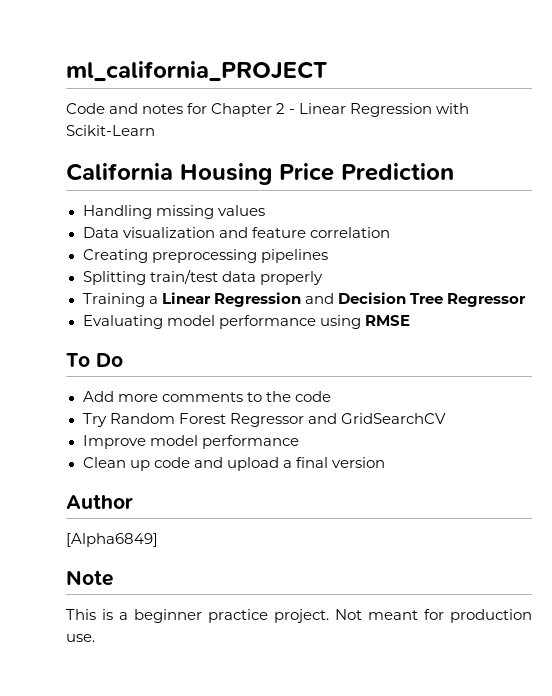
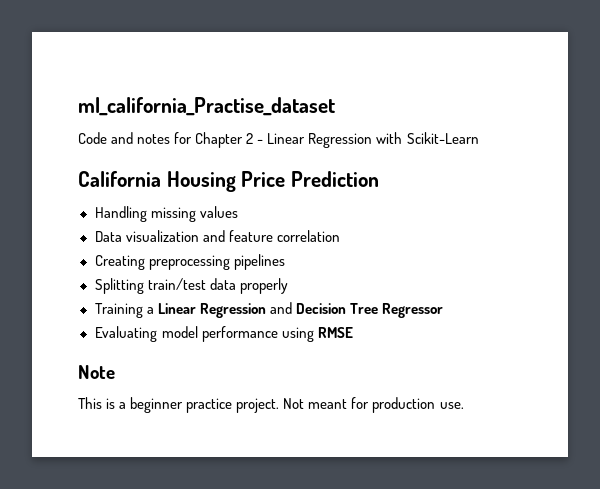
[66,61,327,82] ml_california_PROJECT -> [78,97,335,116] ml_california_Practise_dataset
[66,353,123,367] [82,391,331,402] [82,413,446,427] [82,435,299,449] [82,457,385,471] [66,494,133,509] [66,533,158,547] // To Do // Add more comments to the code // Try Random Forest Regressor and GridSearchCV // Improve model performance // Clean up code and upload a final version // Author // [Alpha6849] -> (353, 332) none

